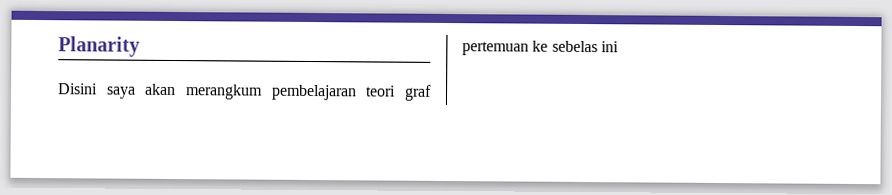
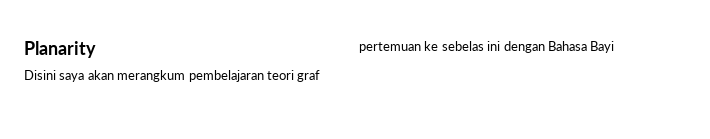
(619, 47) none -> [503,41,615,53] dengan Bahasa Bayi

